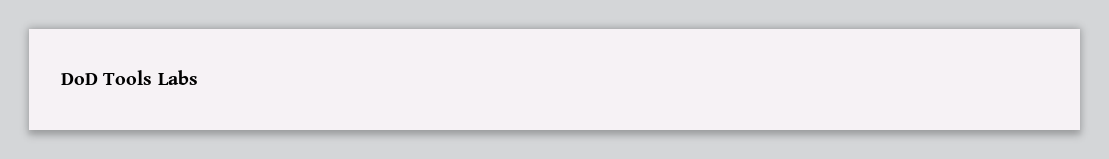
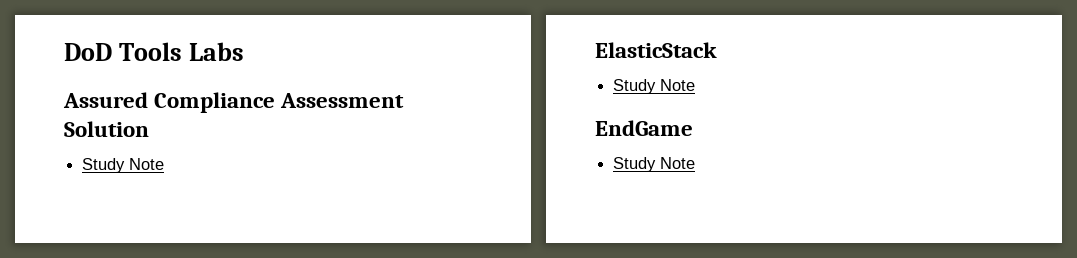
(198, 77) none -> [63,92,405,113] [64,121,149,137] [82,158,165,173] [595,42,717,58] [613,79,696,94] [595,120,693,136] [613,157,696,172] // Assured Compliance Assessment Solution // Study Note // ElasticStack // Study Note // EndGame // Study Note

